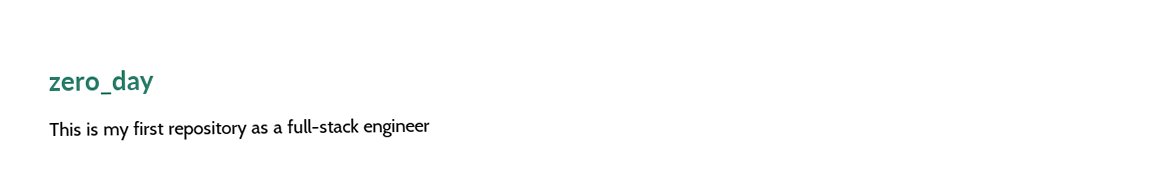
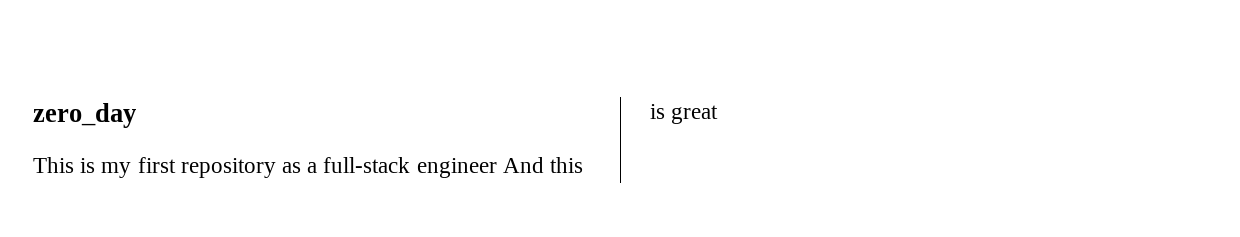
(430, 128) none -> [502,157,584,173] [650,104,719,124] And this is great

